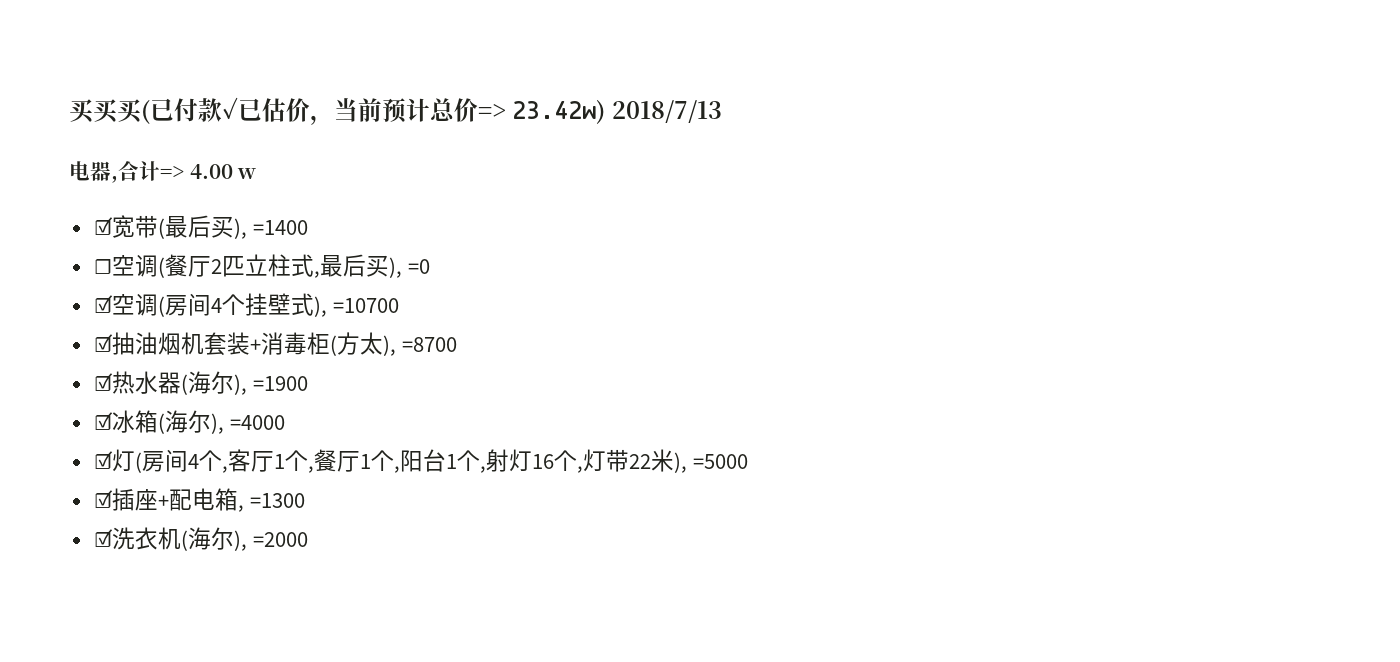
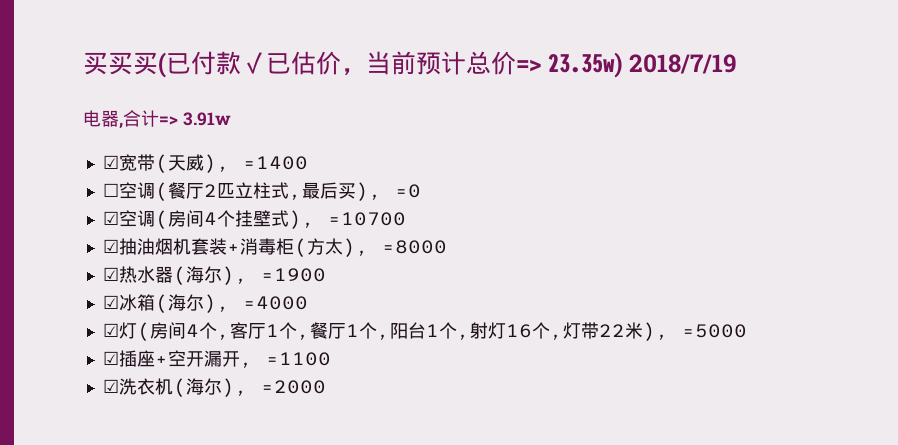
[512,99,722,124] 23.42w) 2018/7/13 -> [547,52,738,78] 23.35w) 2018/7/19
[189,164,257,179] 4.00 w -> [182,112,231,126] 3.91w
[164,215,234,238] 最后买 -> [167,154,204,171] 天威
[401,337,457,352] =8700 -> [381,240,447,254] =8000
[168,488,305,512] 配电箱, =1300 -> [167,350,331,368] 空开漏开, =1100

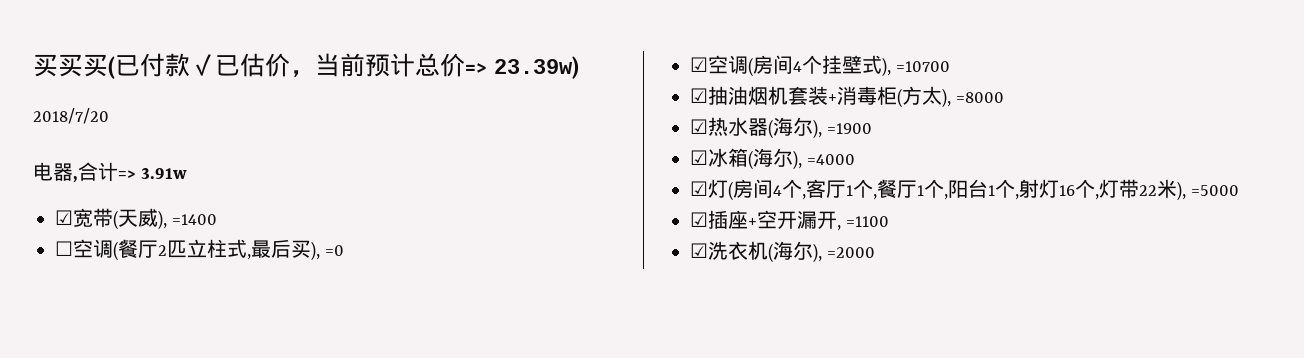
[547,52,738,78] 23.35w) 2018/7/19 -> [493,56,579,79] [33,108,109,124] 23.39w) // 2018/7/20

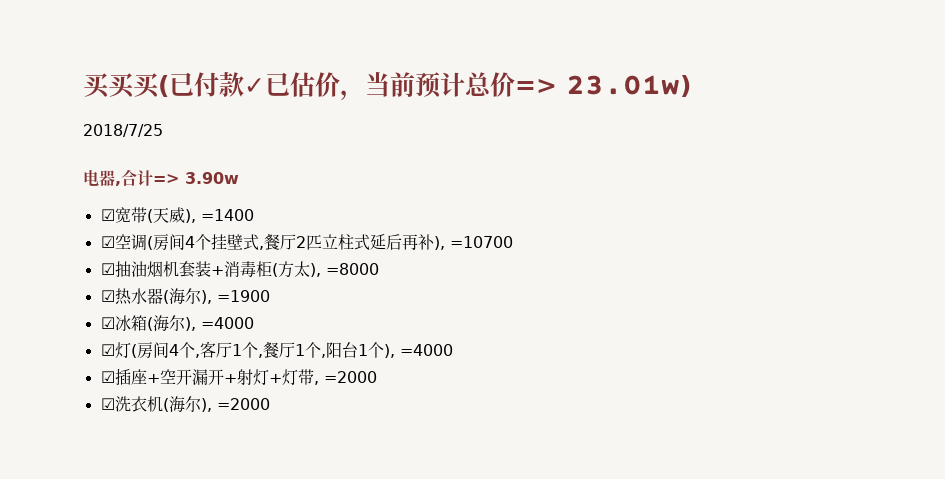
[493,56,579,79] [33,108,109,124] 23.39w) // 2018/7/20 -> [566,75,691,97] [83,124,163,137] 23.01w) // 2018/7/25
[141,168,188,179] 3.91w -> [185,172,239,184] 3.90w
[55,239,345,261] // ☐空调(餐厅2匹立柱式,最后买), =0 -> (254, 215) none
(882, 64) none -> [258,233,434,250] ,餐厅2匹立柱式延后再补
[1015,179,1240,201] ,射灯16个,灯带22米), =5000 -> [383,344,453,358] ), =4000
[837,216,890,231] , =1100 -> [223,369,377,385] +射灯+灯带, =2000

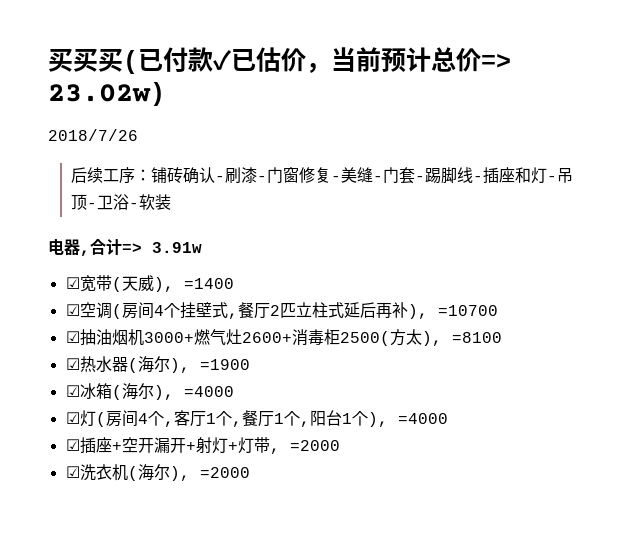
[566,75,691,97] [83,124,163,137] 23.01w) // 2018/7/25 -> [48,82,165,106] [48,129,138,141] [71,167,574,184] [71,194,172,210] 23.02w) // 2018/7/26 // 后续工序：铺砖确认-刷漆-门窗修复-美缝-门套-踢脚线-插座和灯-吊顶-卫浴-软装
[185,172,239,184] 3.90w -> [152,242,202,253] 3.91w
[178,261,278,278] 套装+消毒柜( -> [143,329,390,346] 3000+燃气灶2600+消毒柜2500(
[325,263,379,275] =8000 -> [451,332,502,343] =8100

